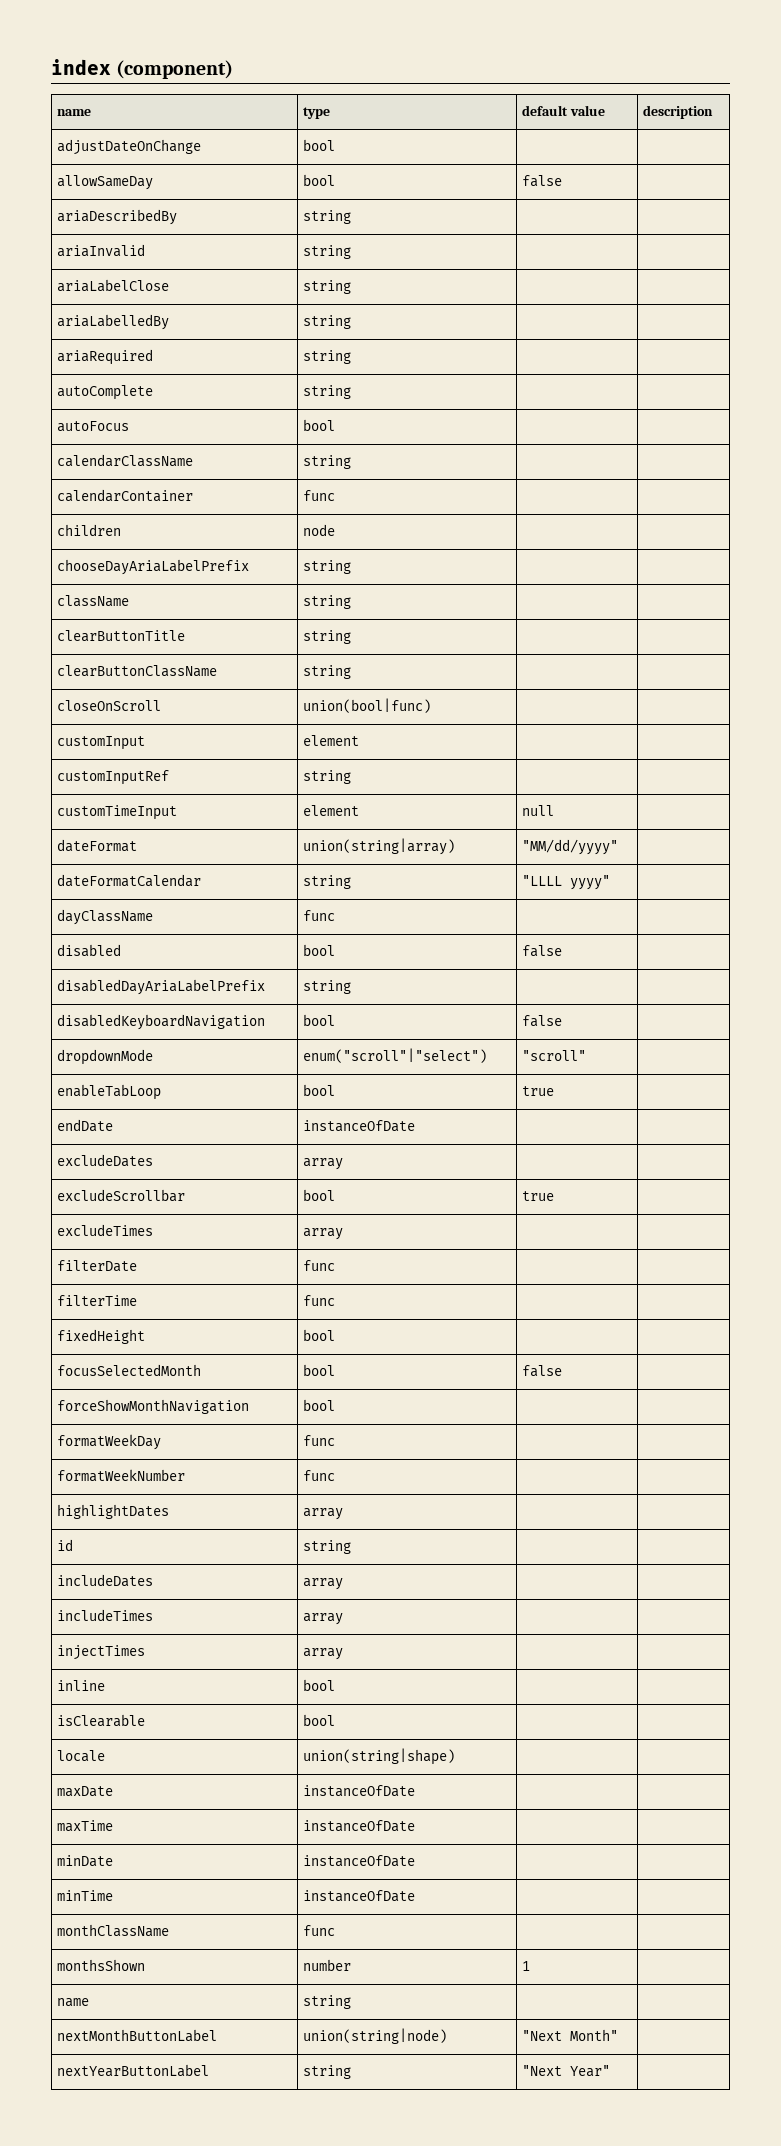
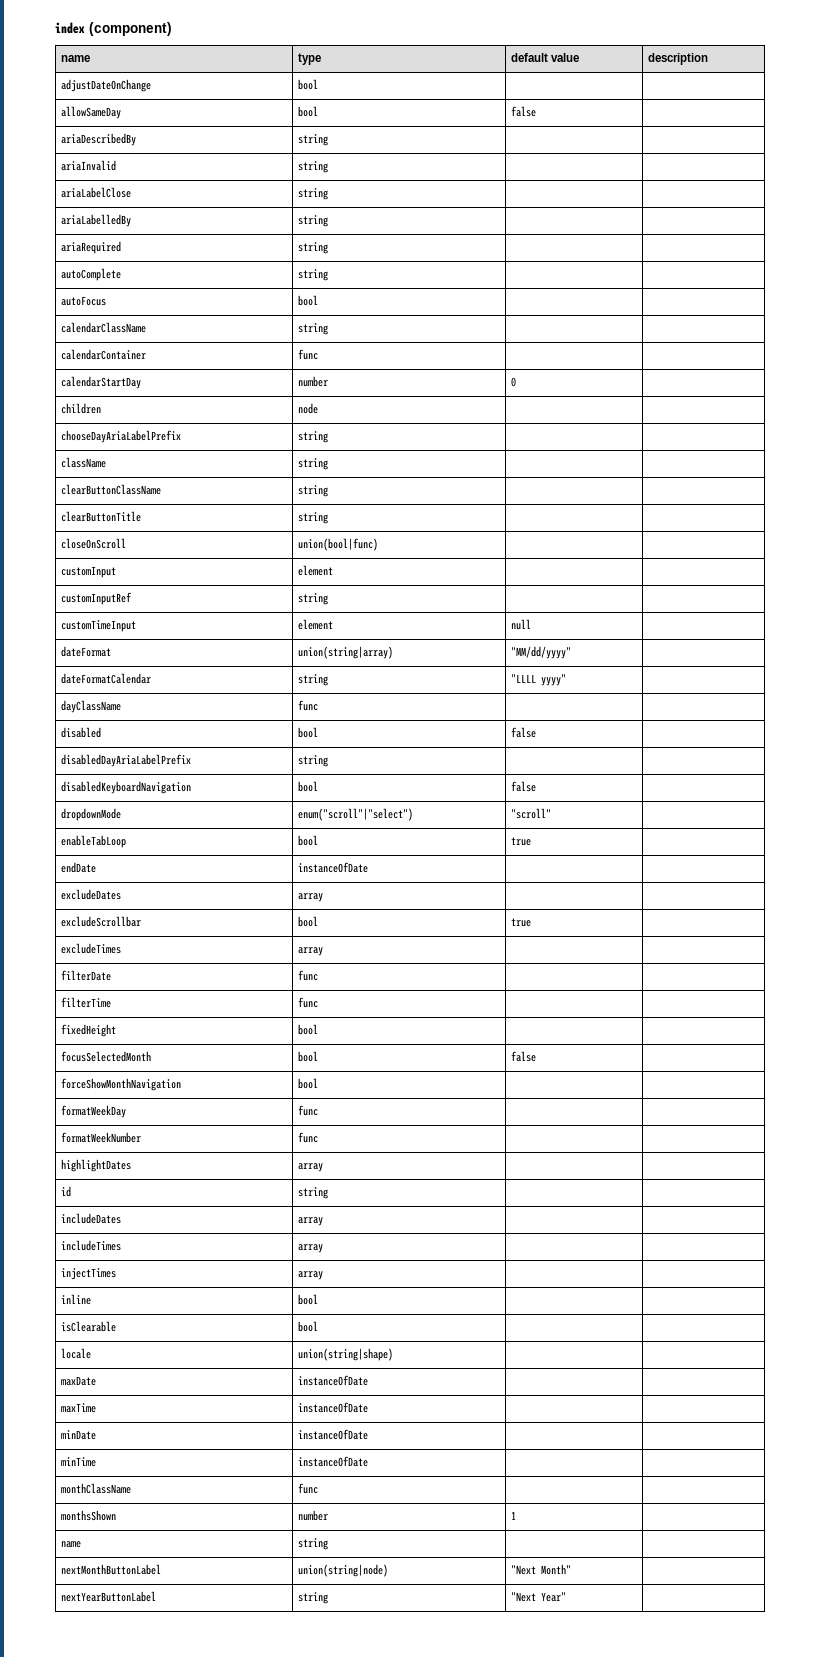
(335, 495) none -> [61,376,142,389] [298,376,329,387] [511,377,517,387] // calendarStartDay | number | 0 |
[56,630,185,642] [302,630,351,644] [56,665,217,677] clearButtonTitle | string | | // clearButtonClassName -> [61,484,162,495] [298,485,329,497] [61,511,142,522] clearButtonClassName | string | | // clearButtonTitle

